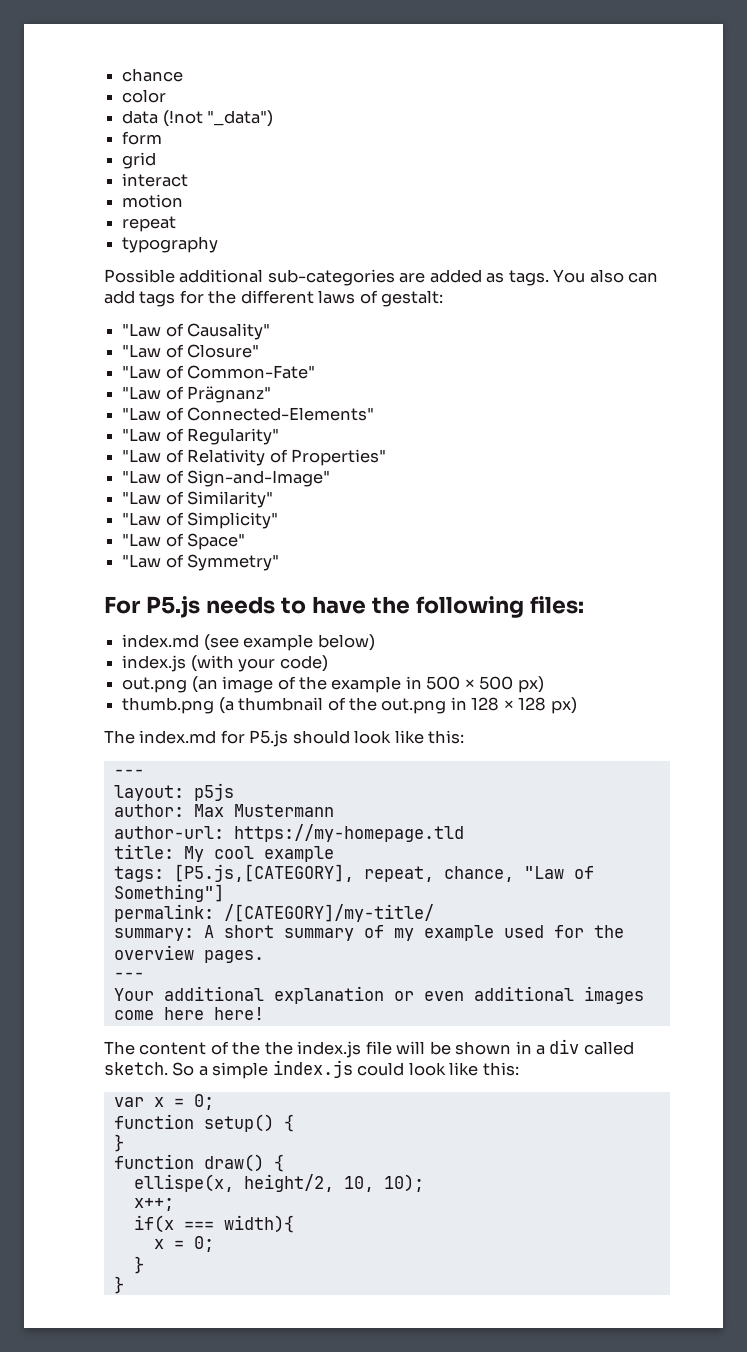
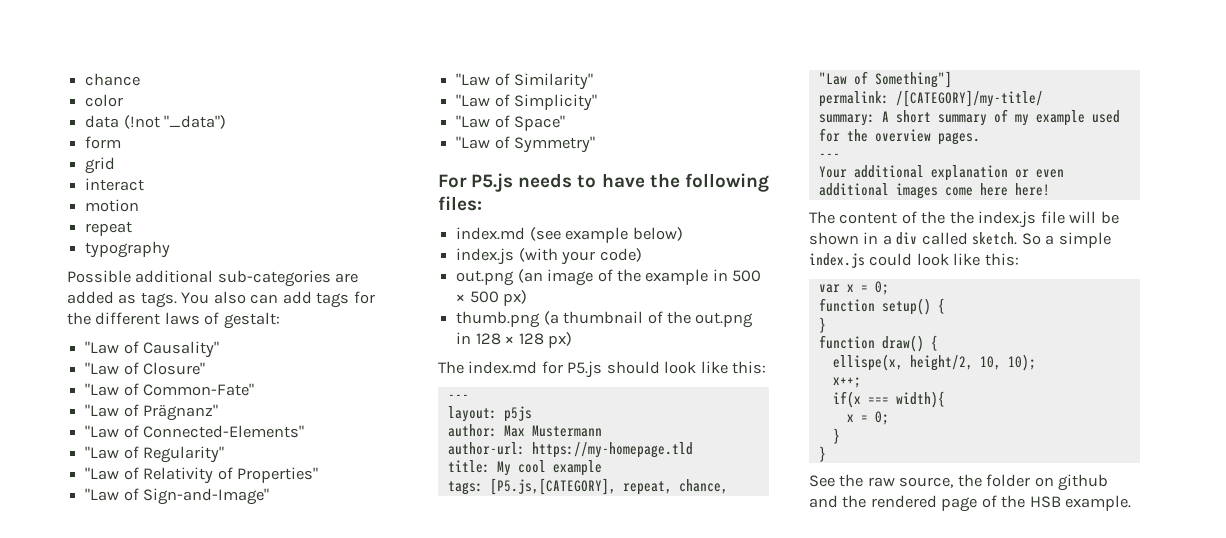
(124, 1285) none -> [809,474,1109,491] [809,495,1132,512] // See the raw source, the folder on github and the rendered page of the HSB example.

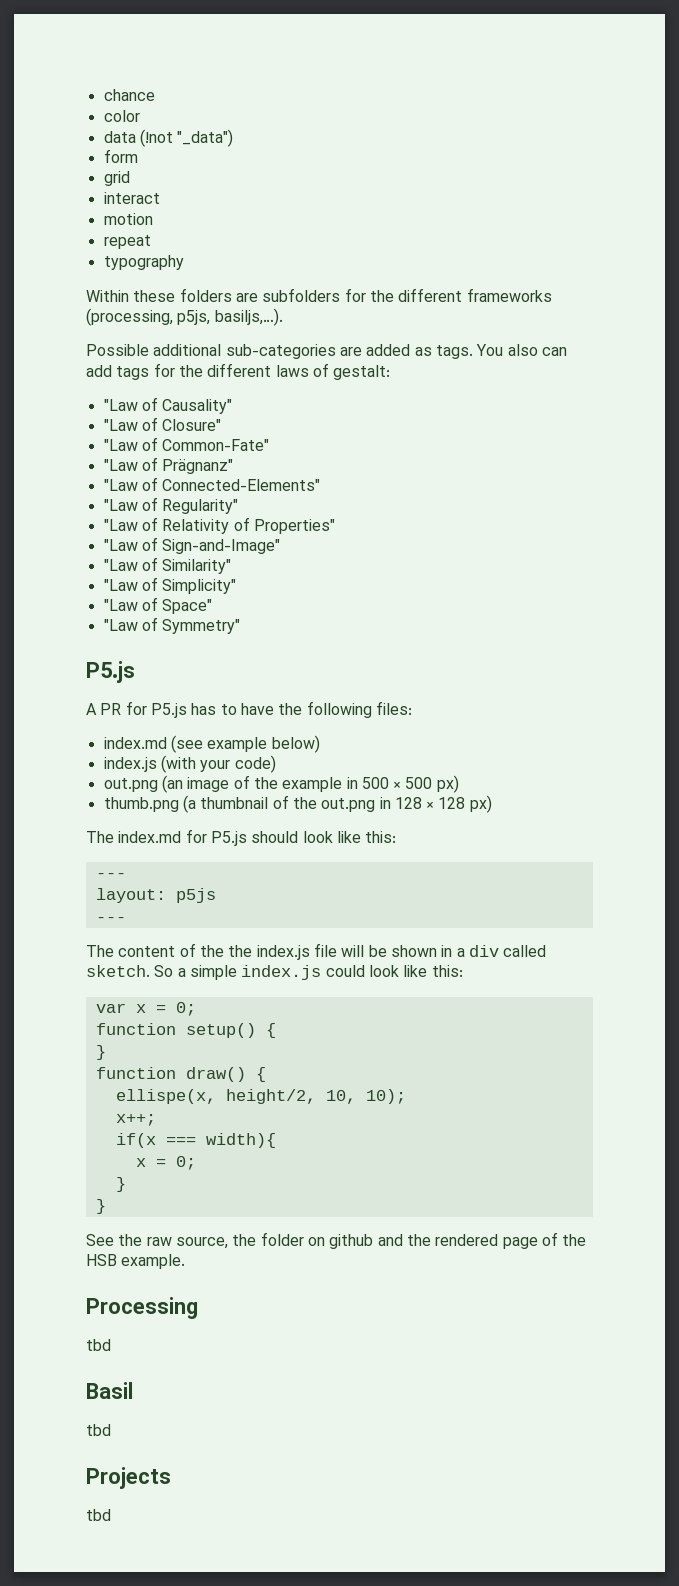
(171, 249) none -> [86,288,552,302] [86,308,283,326] // Within these folders are subfolders for the different frameworks (processing, p5js, basiljs,…).
[438,173,573,192] For P5.js needs -> [86,661,135,683] [86,701,217,718] P5.js // A PR for P5.js has
[447,424,602,437] [447,442,693,458] [447,460,602,476] [447,478,728,495] [818,71,952,88] [818,90,1043,107] [818,109,1120,126] [818,128,980,145] [818,153,840,159] [818,165,1064,181] [818,183,1050,199] author: Max Mustermann // author-url: https://my-homepage.tld // title: My cool example // tags: [P5.js,[CATEGORY], repeat, chance, "Law of Something"] // permalink: /[CATEGORY]/my-title/ // summary: A short summary of my example used for the overview pages. // --- // Your additional explanation or even additional images come here here! -> [95,917,126,922] ---
(1132, 503) none -> [86,1297,198,1319] [86,1339,111,1351] [86,1382,133,1399] [86,1424,111,1436] [86,1467,171,1489] [86,1509,111,1521] // Processing // tbd // Basil // tbd // Projects // tbd

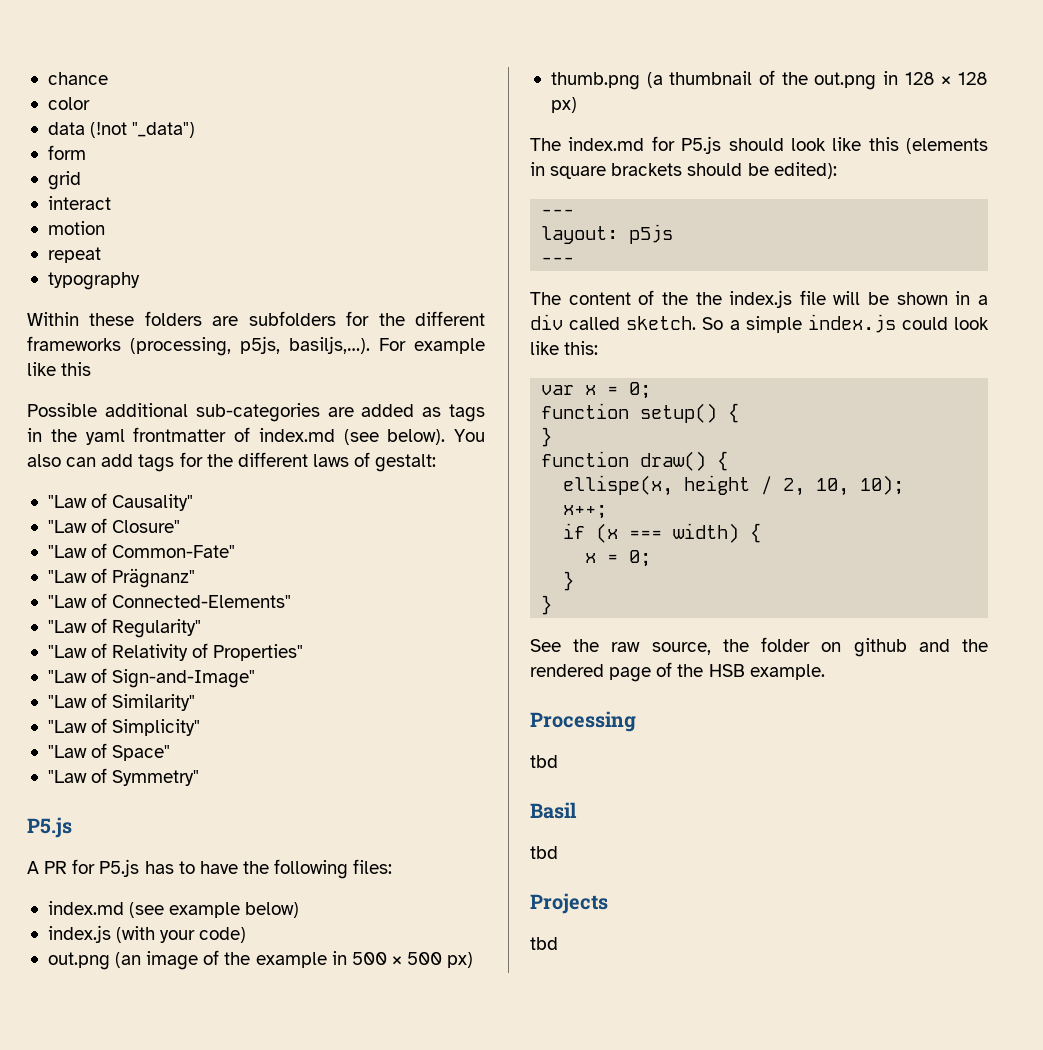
(283, 317) none -> [379,338,485,354] [27,362,92,376] For example like this
[435,345,473,359] tags. -> [448,404,485,422] [27,427,446,445] tags in the yaml frontmatter of index.md (see below).
[365,831,397,843] this: -> [868,137,988,154] [530,162,837,179] this (elements in square brackets should be edited):
[225,1089,316,1104] height/2, -> [684,475,806,496] height / 2,
[115,1133,276,1148] if(x === width){ -> [563,523,762,543] if (x === width) {

